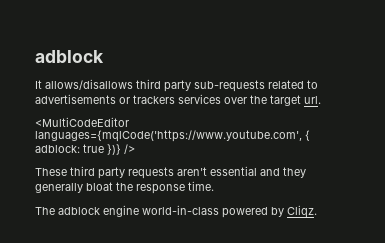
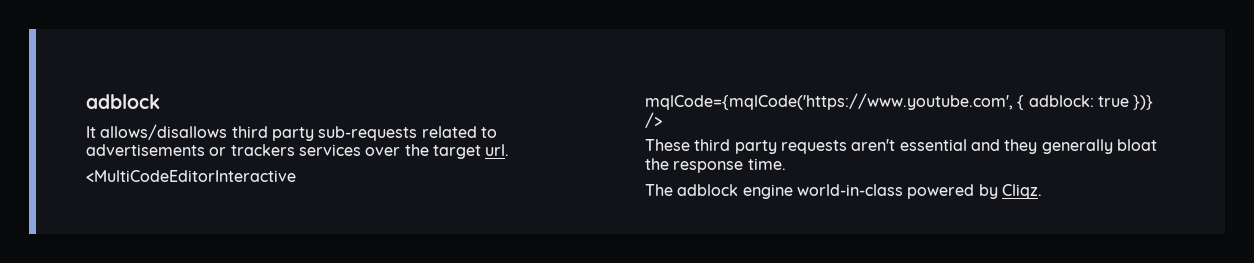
[35,117,129,127] [35,130,302,142] <MultiCodeEditor languages={mqlCode('https://www.youtube.com', -> [86,170,296,182] [645,93,1013,110] <MultiCodeEditorInteractive mqlCode={mqlCode('https://www.youtube.com',

